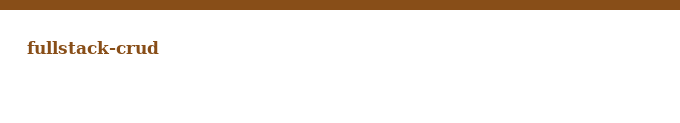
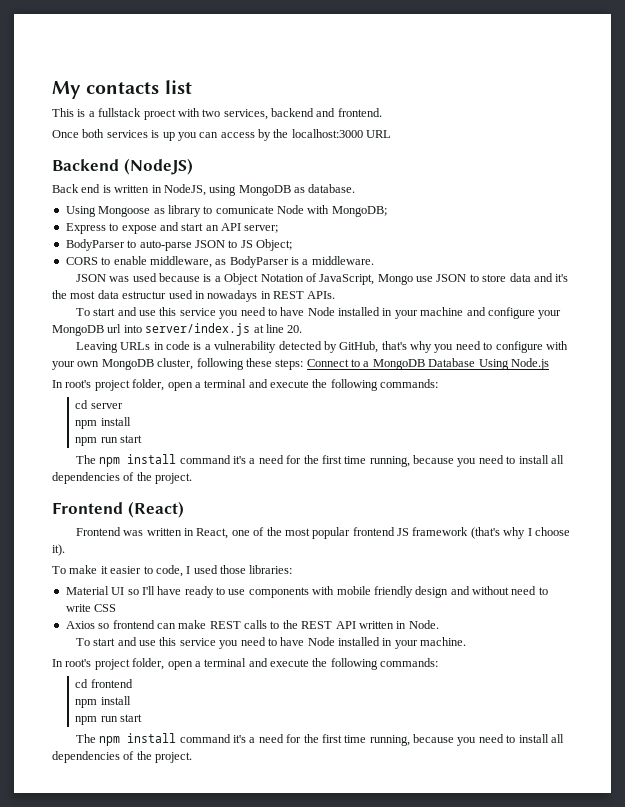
[27,41,159,54] fullstack-crud -> [52,80,192,99] [52,108,382,120] [52,129,392,141] [52,158,193,175] [52,184,356,196] [65,205,387,217] [65,222,279,234] [65,239,292,251] [65,256,374,268] [75,273,569,285] [52,290,336,302] [75,307,562,319] [52,323,303,336] [75,341,568,353] [52,358,549,370] [52,379,439,391] [75,400,123,409] [75,417,131,429] [75,435,143,446] [75,454,564,467] [52,472,193,484] [52,501,184,518] [75,527,570,539] [52,544,65,556] [52,565,293,577] [65,586,548,598] [65,604,117,612] [65,620,439,629] [75,637,467,649] [52,658,439,670] [75,679,133,688] [75,696,131,708] [75,714,143,725] [75,733,564,746] [52,751,193,763] My contacts list // This is a fullstack proect with two services, backend and frontend. // Once both services is up you can access by the localhost:3000 URL // Backend (NodeJS) // Back end is written in NodeJS, using MongoDB as database. // Using Mongoose as library to comunicate Node with MongoDB; // Express to expose and start an API server; // BodyParser to auto-parse JSON to JS Object; // CORS to enable middleware, as BodyParser is a middleware. // JSON was used because is a Object Notation of JavaScript, Mongo use JSON to store data and it's the most data estructur used in nowadays in REST APIs. // To start and use this service you need to have Node installed in your machine and configure your MongoDB url into server/index.js at line 20. // Leaving URLs in code is a vulnerability detected by GitHub, that's why you need to configure with your own MongoDB cluster, following these steps: Connect to a MongoDB Database Using Node.js // In root's project folder, open a terminal and execute the following commands: // cd server // npm install // npm run start // The npm install command it's a need for the first time running, because you need to install all dependencies of the project. // Frontend (React) // Frontend was written in React, one of the most popular frontend JS framework (that's why I choose it). // To make it easier to code, I used those libraries: // Material UI so I'll have ready to use components with mobile friendly design and without need to write CSS // Axios so frontend can make REST calls to the REST API written in Node. // To start and use this service you need to have Node installed in your machine. // In root's project folder, open a terminal and execute the following commands: // cd frontend // npm install // npm run start // The npm install command it's a need for the first time running, because you need to install all dependencies of the project.

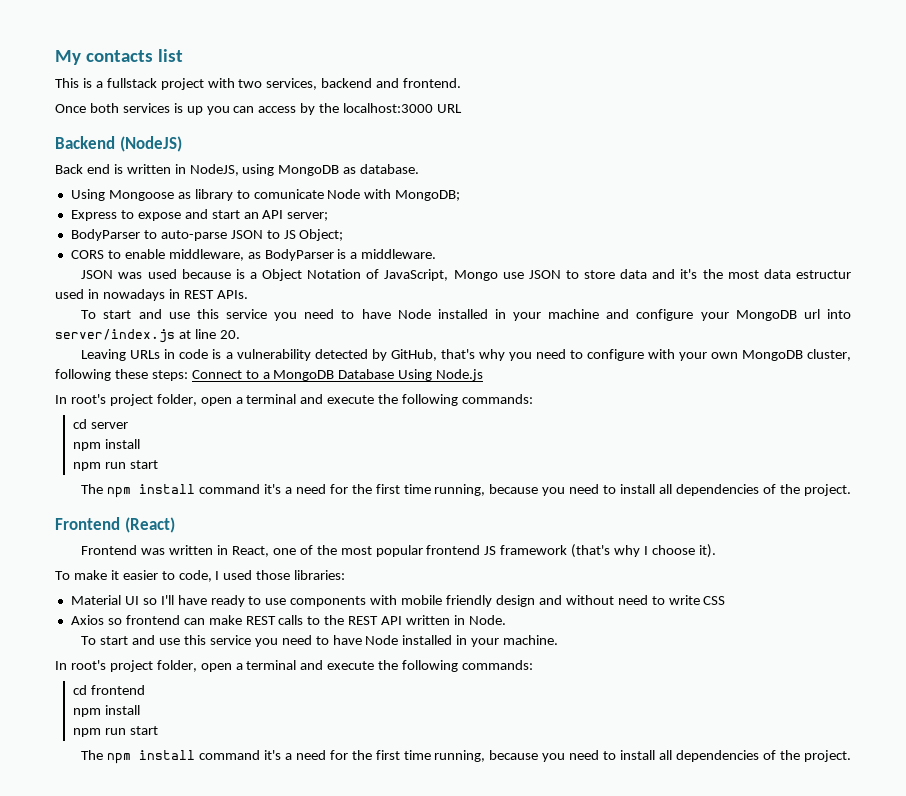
[143,109,176,120] proect -> [160,78,204,90] project

